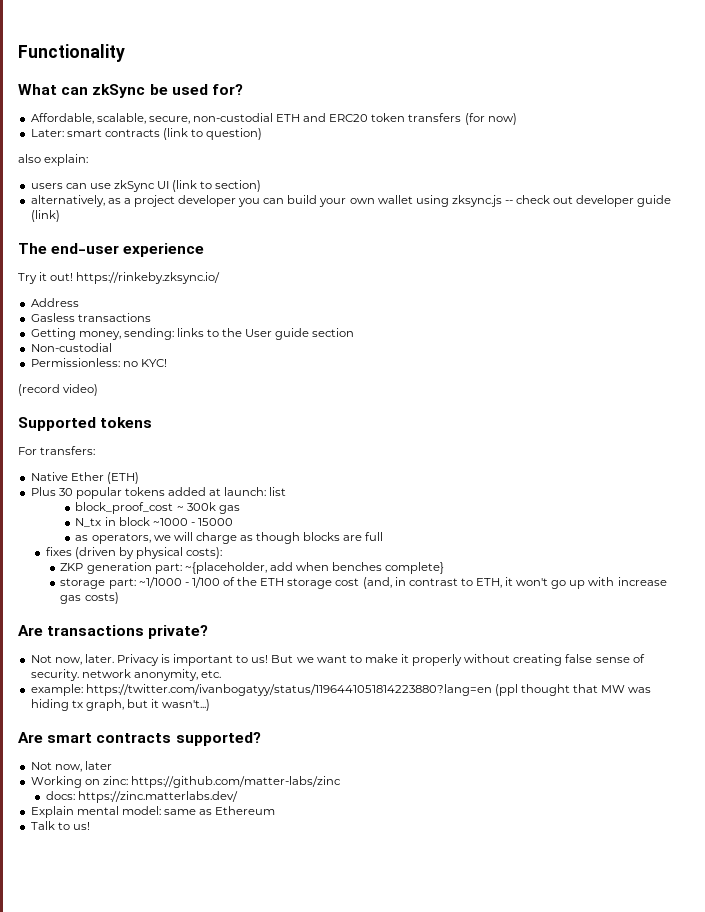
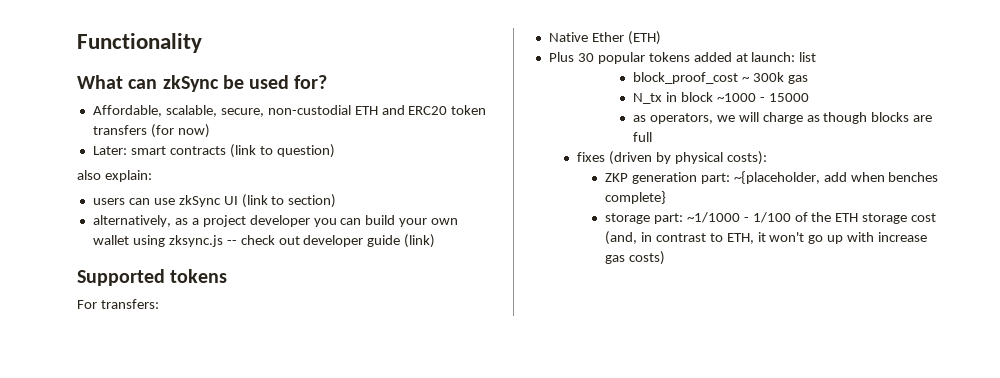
[18,243,205,257] [18,272,221,284] [30,298,79,307] [30,313,151,322] [30,328,355,340] [30,343,112,352] [30,358,167,367] [18,384,99,396] // The end-user experience // Try it out! https://rinkeby.zksync.io/ // Address // Gasless transactions // Getting money, sending: links to the User guide section // Non-custodial // Permissionless: no KYC! // (record video) -> (436, 241) none
[18,625,209,639] [30,654,645,666] [30,669,221,681] [30,684,652,696] [30,699,211,711] [18,732,261,746] [30,761,112,772] [30,776,341,788] [45,791,238,803] [30,806,276,818] [30,821,90,830] // Are transactions private? // Not now, later. Privacy is important to us! But we want to make it properly without creating false sense of security. network anonymity, etc. // example: https://twitter.com/ivanbogatyy/status/1196441051814223880?lang=en (ppl thought that MW was hiding tx graph, but it wasn't...) // Are smart contracts supported? // Not now, later // Working on zinc: https://github.com/matter-labs/zinc // docs: https://zinc.matterlabs.dev/ // Explain mental model: same as Ethereum // Talk to us! -> (665, 258) none

